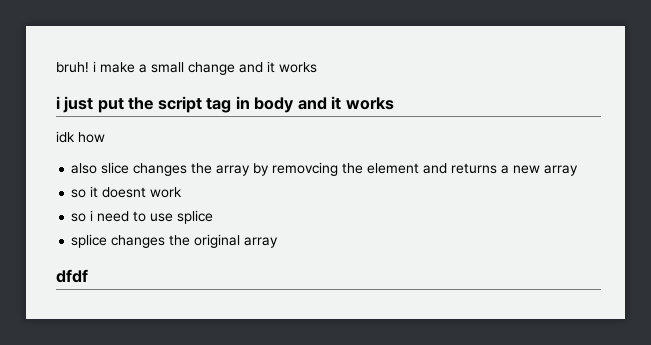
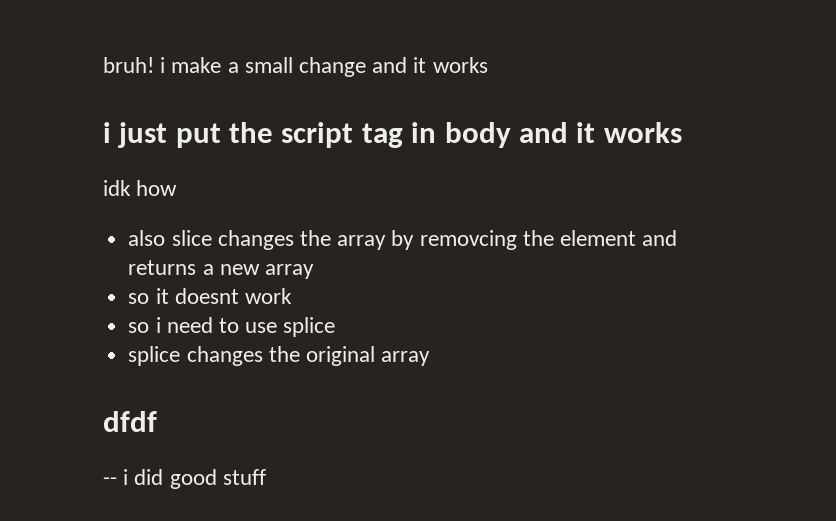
(88, 276) none -> [103,469,266,489] // -- i did good stuff

